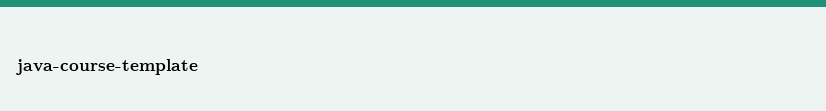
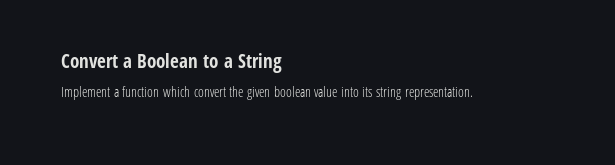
[16,59,198,75] java-course-template -> [61,53,282,73] [61,86,473,100] Convert a Boolean to a String // Implement a function which convert the given boolean value into its string representation.

